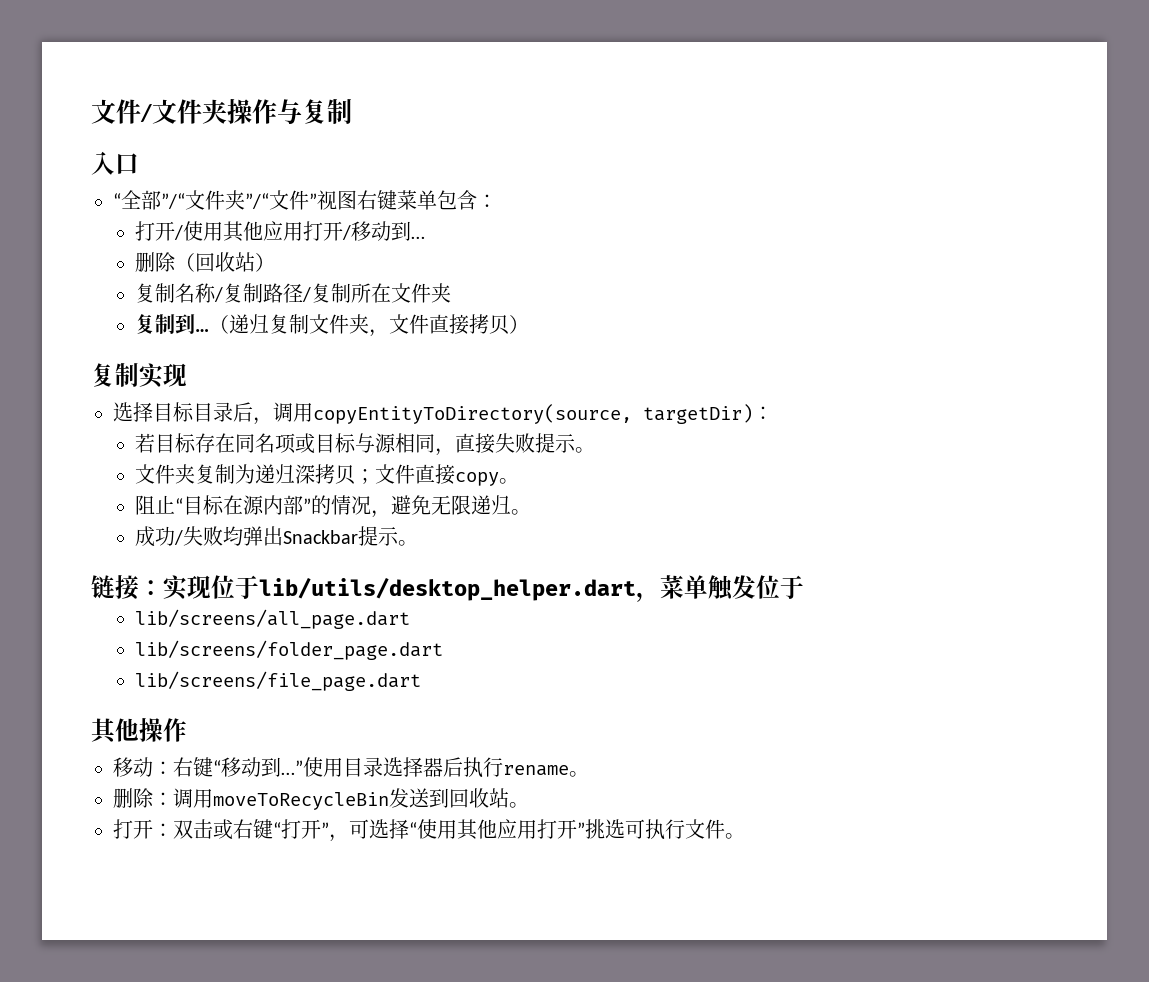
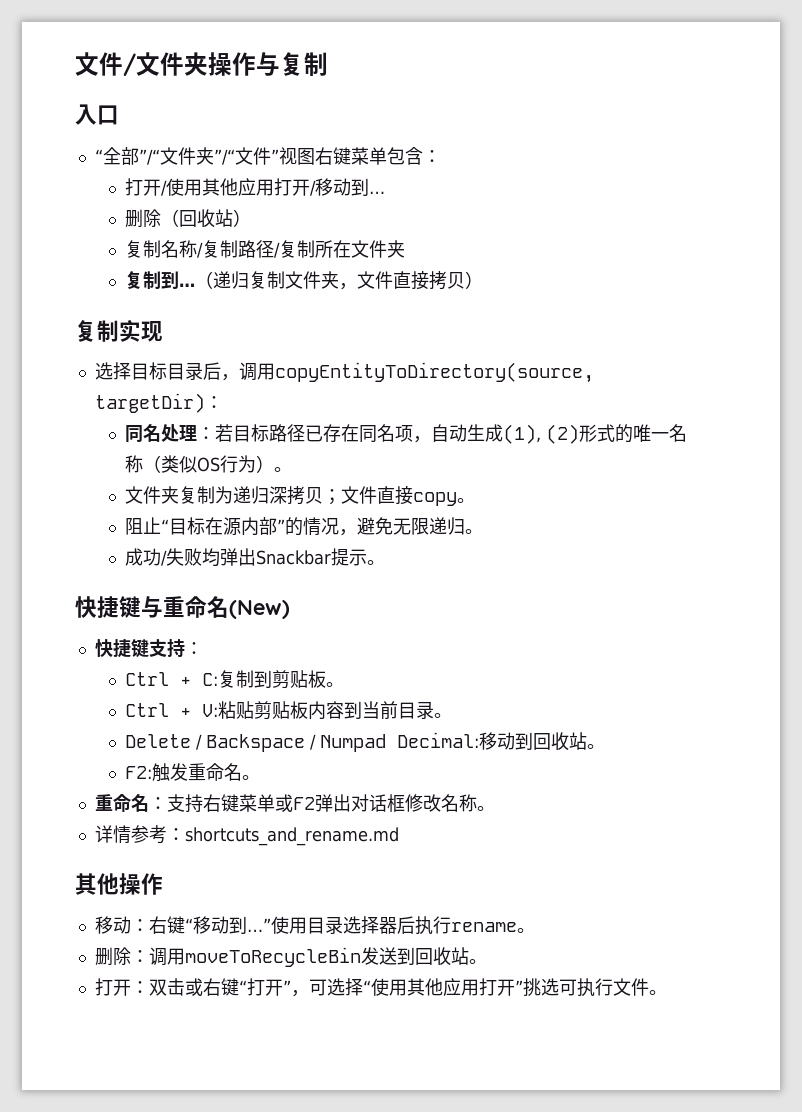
[135,433,577,456] 若目标存在同名项或目标与源相同，直接失败提示 -> [124,424,687,444] [124,455,274,473] 同名处理：若目标路径已存在同名项，自动生成(1), (2)形式的唯一名称（类似OS行为）
[91,575,804,602] [135,609,411,629] [135,640,444,660] [135,671,422,691] 链接：实现位于lib/utils/desktop_helper.dart，菜单触发位于 // lib/screens/all_page.dart // lib/screens/folder_page.dart // lib/screens/file_page.dart -> [75,596,290,619] [94,639,203,658] [124,670,344,689] [124,701,452,720] [124,732,605,752] [124,763,260,782] [94,794,495,813] [94,825,399,846] 快捷键与重命名(New) // 快捷键支持： // Ctrl + C:复制到剪贴板。 // Ctrl + V:粘贴剪贴板内容到当前目录。 // Delete / Backspace / Numpad Decimal:移动到回收站。 // F2:触发重命名。 // 重命名：支持右键菜单或F2弹出对话框修改名称。 // 详情参考：shortcuts_and_rename.md

